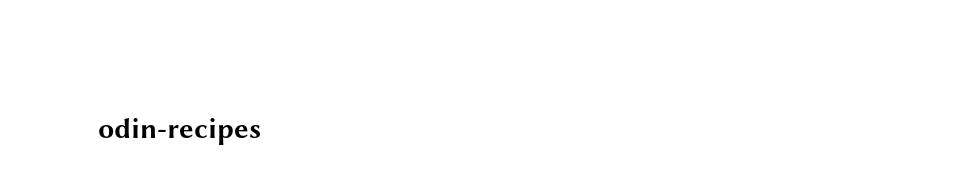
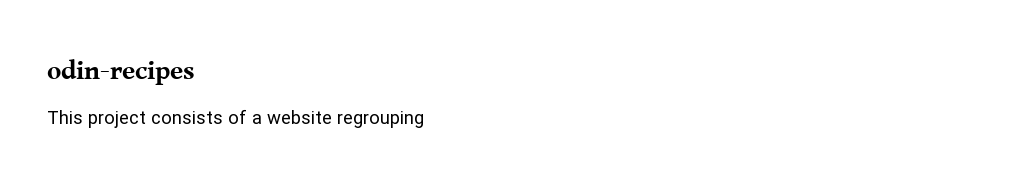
(261, 131) none -> [47,109,424,128] // This project consists of a website regrouping

